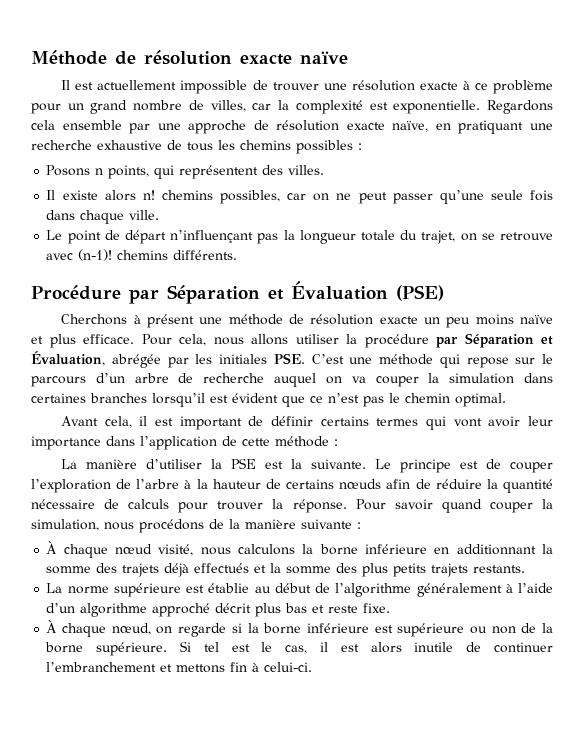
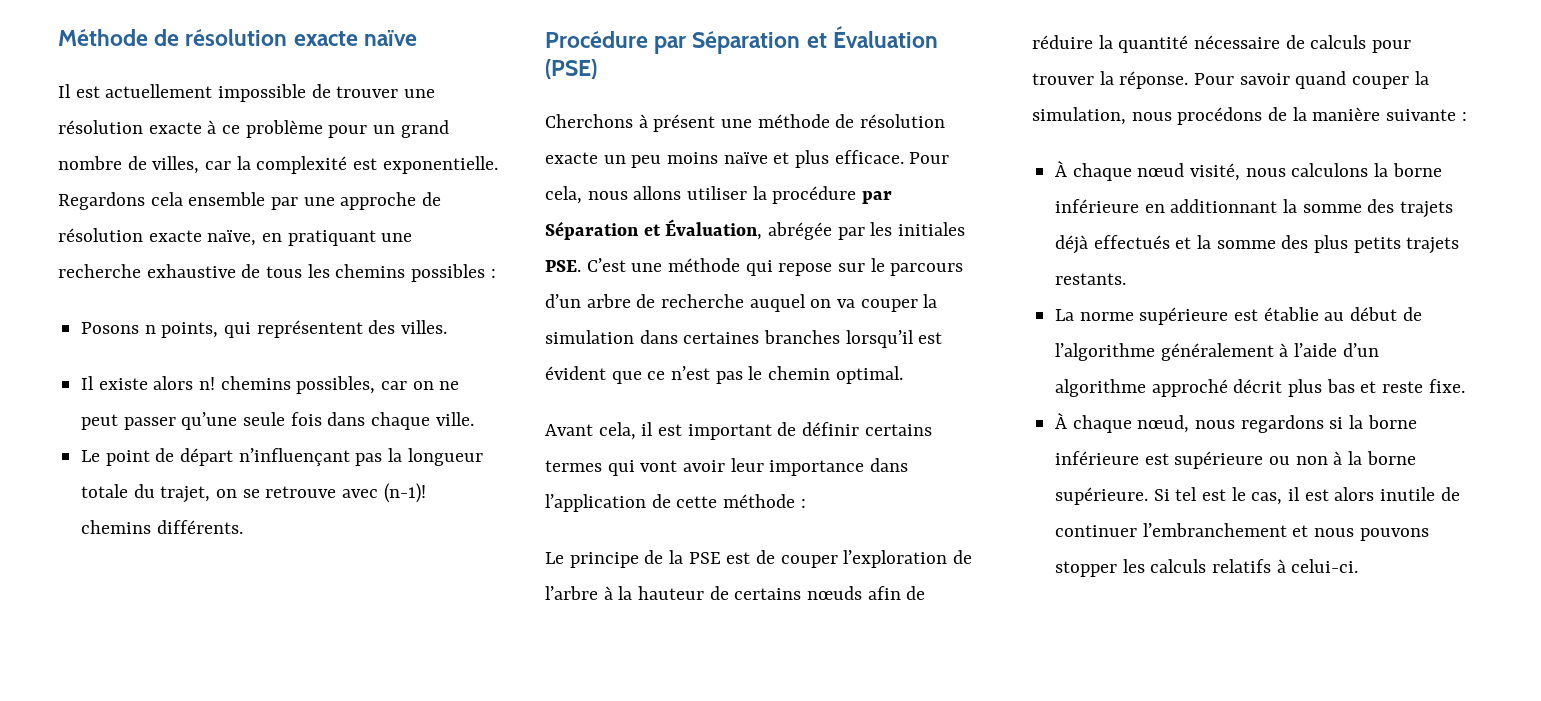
[61,458,452,473] La manière d’utiliser la PSE est la suivante. Le principe -> [545,550,721,568] Le principe de la PSE
[156,623,227,637] on regarde -> [1195,415,1324,433] nous regardons
[521,623,537,633] de -> [1333,451,1343,465] à
[176,662,248,673] mettons fin -> [1314,528,1429,541] [1055,559,1272,577] nous pouvons stopper les calculs relatifs

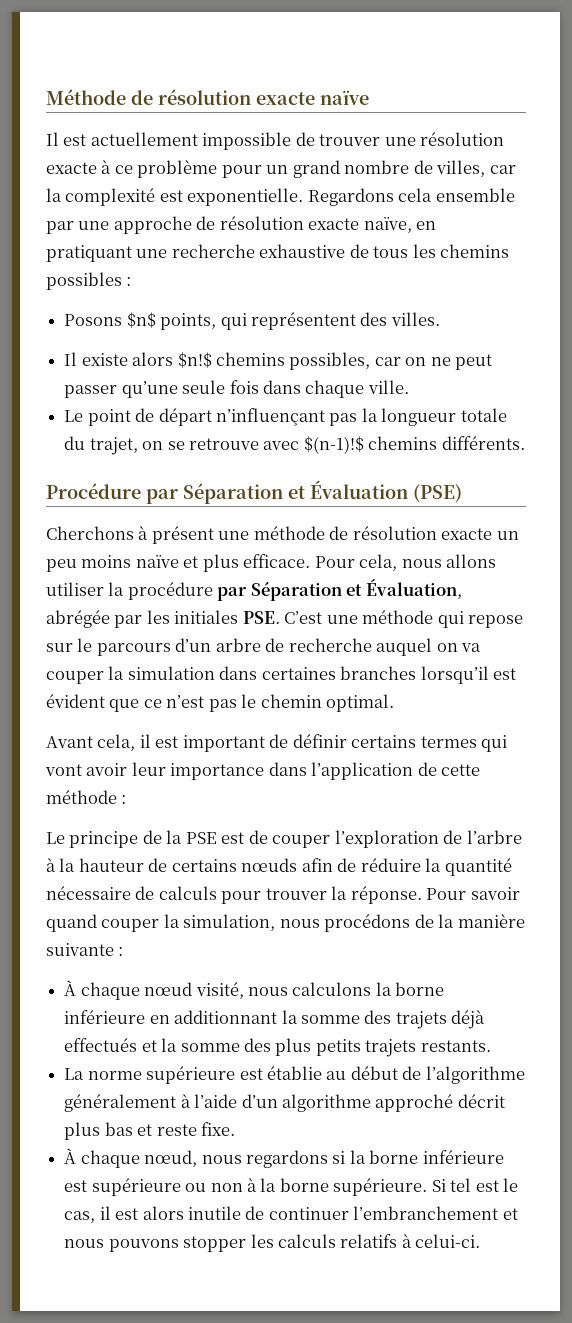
[144,325,156,334] n -> [126,312,156,328] $n$
[199,377,216,390] n! -> [177,352,212,368] $n!$
[383,483,426,503] (n-1)! -> [303,436,364,454] $(n-1)!$

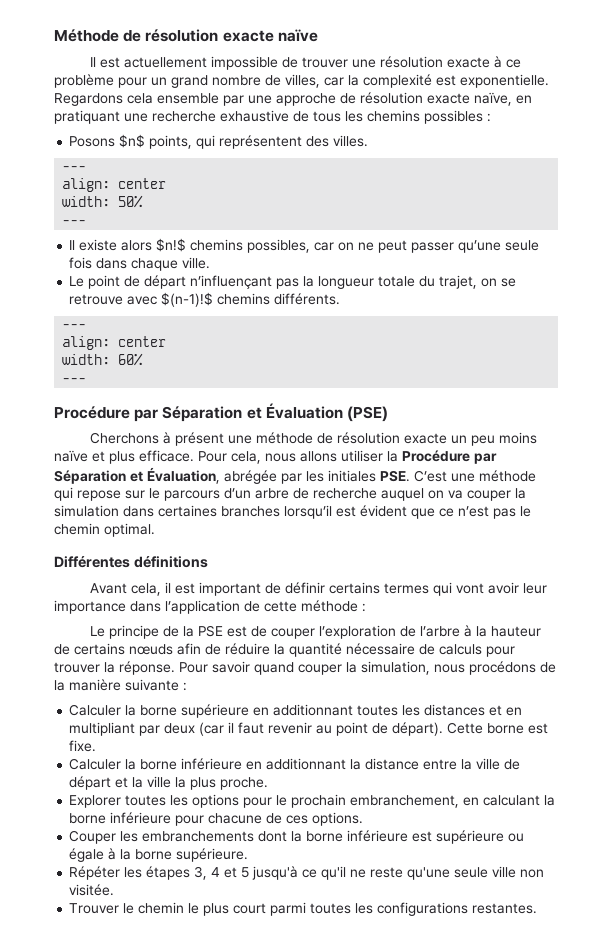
(440, 319) none -> [62,166,87,171] [62,178,167,192] [62,195,144,208] [62,220,87,225] // --- // align: center // width: 50% // ---
(525, 443) none -> [62,324,87,329] [62,336,167,350] [62,353,144,366] [62,378,87,383] // --- // align: center // width: 60% // ---
[127,582,213,600] procédure -> [402,450,470,462] Procédure
(395, 703) none -> [54,556,208,568] // Différentes définitions
[64,980,372,1000] À chaque nœud visité, nous calculons -> [69,704,523,718] [69,722,549,736] [69,740,97,752] [69,758,122,770] Calculer la borne supérieure en additionnant toutes les distances et en multipliant par deux (car il faut revenir au point de départ). Cette borne est fixe. // Calculer
[300,1010,486,1029] [64,1038,491,1057] [64,1066,525,1084] [64,1094,505,1112] [64,1122,235,1140] [64,1148,346,1168] somme des trajets déjà effectués et la somme des plus petits trajets restants. // La norme supérieure est établie au début de l’algorithme généralement à l’aide d’un algorithme approché décrit plus bas et reste fixe. // À chaque nœud, nous regardons si -> [365,758,521,770] [69,776,269,790] [69,794,556,808] [69,812,364,826] [69,830,288,844] distance entre la ville de départ et la ville la plus proche. // Explorer toutes les options pour le prochain embranchement, en calculant la borne inférieure pour chacune de ces options. // Couper les embranchements dont
[210,1183,243,1192] non -> [69,848,105,862] égale
[431,1178,519,1192] [64,1206,518,1223] [64,1234,481,1252] Si tel est le cas, il est alors inutile de continuer l’embranchement et nous pouvons stopper les calculs relatifs à celui-ci. -> [69,866,545,880] [69,884,115,896] [69,902,538,916] // Répéter les étapes 3, 4 et 5 jusqu'à ce qu'il ne reste qu'une seule ville non visitée. // Trouver le chemin le plus court parmi toutes les configurations restantes.

